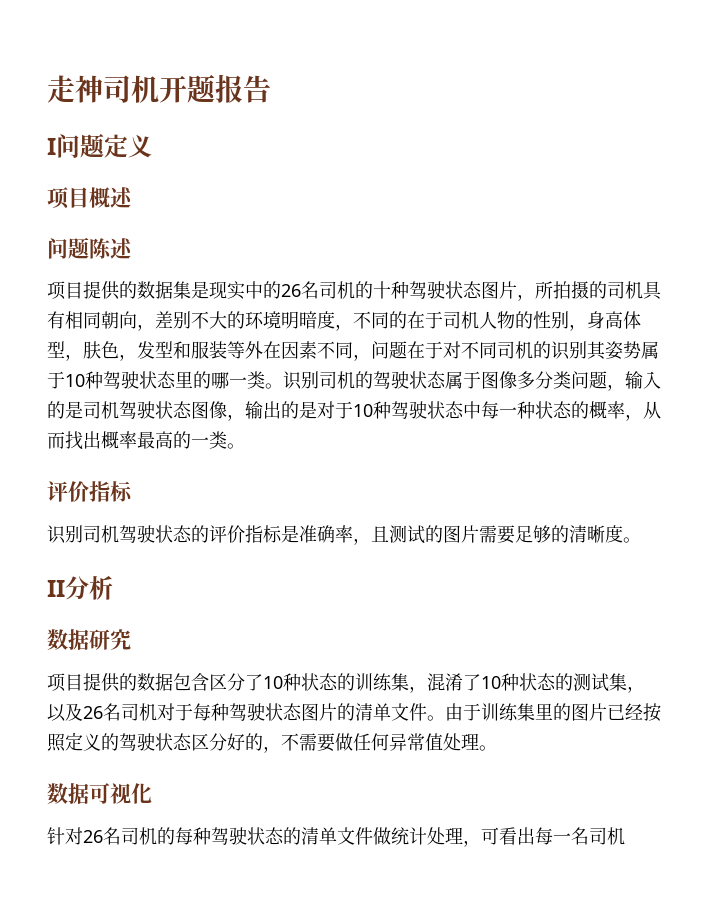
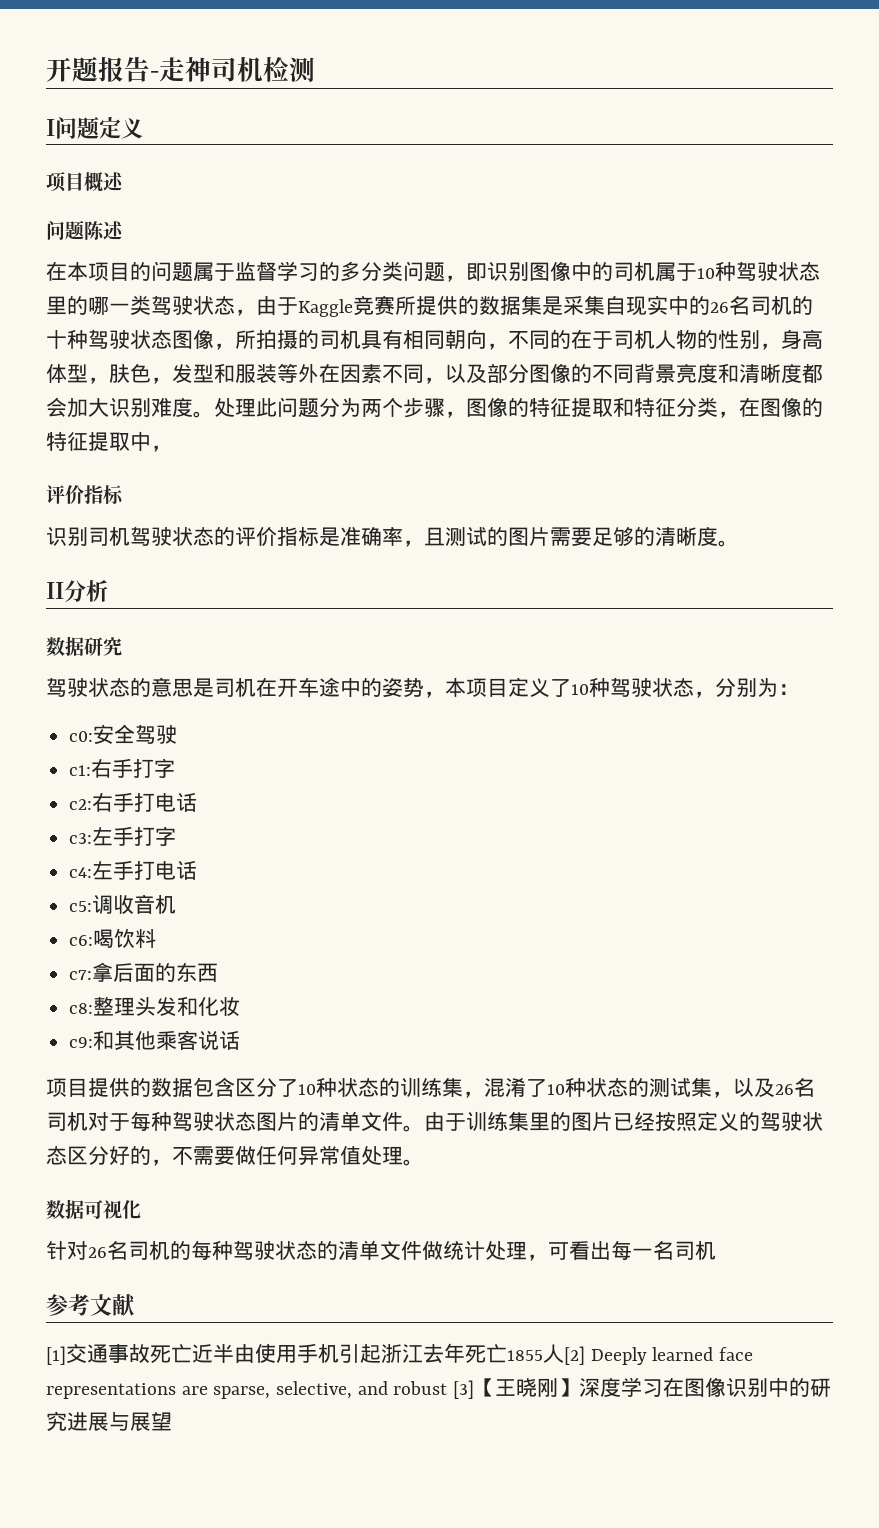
[47,74,271,103] 走神司机开题报告 -> [46,56,315,82] 开题报告-走神司机检测
[47,281,83,300] 项目 -> [46,261,820,282] [46,295,416,317] 在本项目的问题属于监督学习的多分类问题，即识别图像中的司机属于10种驾驶状态里的哪一类驾驶状态，由于Kaggle竞赛所
(209, 290) none -> [563,295,626,315] 采集自
[499,281,517,299] 片 -> [193,329,214,349] 像
[155,311,353,331] 差别不大的环境明暗度， -> (508, 346) none
[371,341,659,360] [47,371,661,391] [47,401,661,421] [47,431,245,450] 问题在于对不同司机的识别其姿势属于10种驾驶状态里的哪一类。识别司机的驾驶状态属于图像多分类问题，输入的是司机驾驶状态图像，输出的是对于10种驾驶状态中每一种状态的概率，从而找出概率最高的一类。 -> [445,363,823,384] [46,397,823,418] [46,431,172,452] 以及部分图像的不同背景亮度和清晰度都会加大识别难度。处理此问题分为两个步骤，图像的特征提取和特征分类，在图像的特征提取中，
(131, 639) none -> [46,677,799,698] [69,724,178,744] [69,758,176,778] [69,792,198,812] [69,826,177,846] [69,860,198,880] [69,894,177,914] [69,928,157,948] [69,962,219,982] [69,996,241,1016] [69,1030,241,1050] // 驾驶状态的意思是司机在开车途中的姿势，本项目定义了10种驾驶状态，分别为： // c0:安全驾驶 // c1:右手打字 // c2:右手打电话 // c3:左手打字 // c4:左手打电话 // c5:调收音机 // c6:喝饮料 // c7:拿后面的东西 // c8:整理头发和化妆 // c9:和其他乘客说话
(625, 836) none -> [46,1294,136,1316] [46,1343,754,1365] [46,1377,832,1399] [46,1411,172,1431] // 参考文献 // [1]交通事故死亡近半由使用手机引起浙江去年死亡1855人[2] Deeply learned face representations are sparse, selective, and robust [3]【王晓刚】深度学习在图像识别中的研究进展与展望

